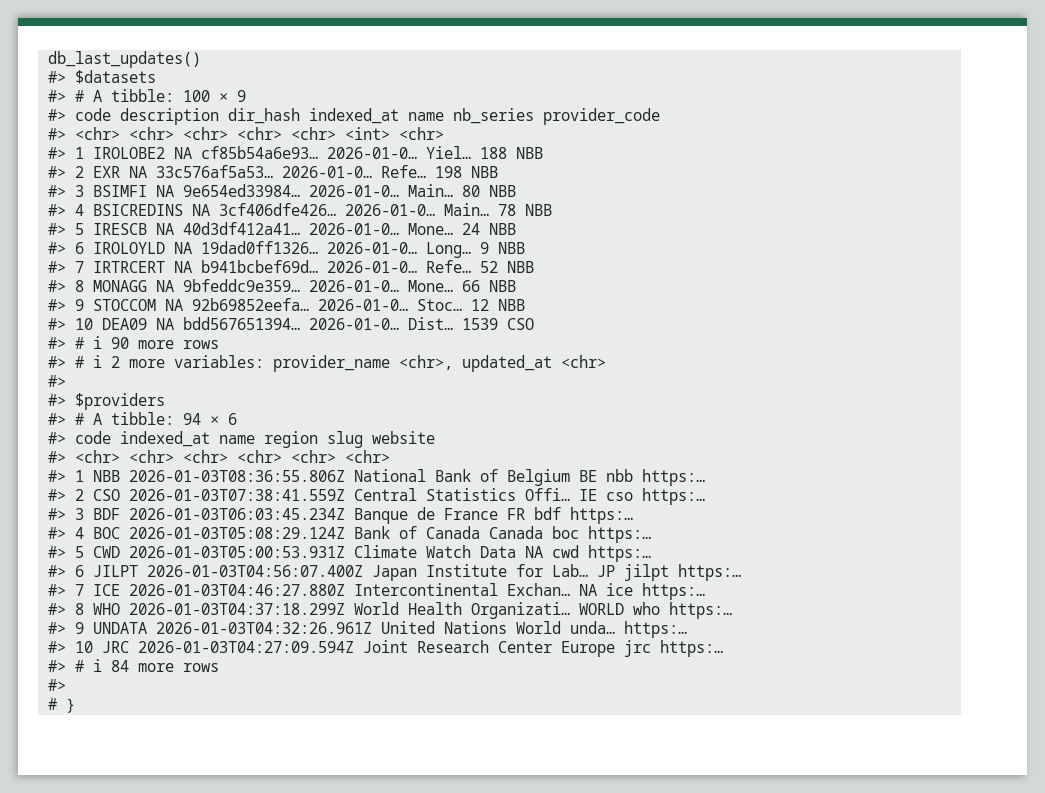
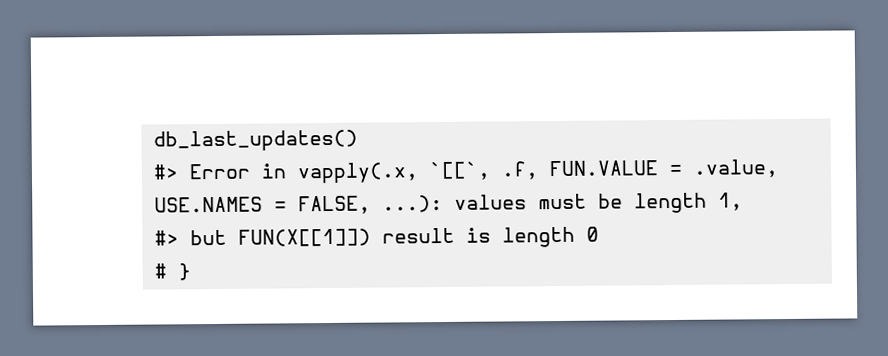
[74,70,156,84] [47,89,246,102] [47,108,660,125] [47,127,444,140] [47,146,543,159] [47,165,498,178] [47,184,516,197] [47,203,552,216] [47,222,516,235] [47,241,525,258] [47,260,534,273] [47,279,516,292] [47,298,525,311] [47,317,534,330] [47,336,219,349] [47,355,606,372] [47,375,66,387] [47,393,165,410] [47,412,237,425] [47,431,435,448] [47,450,390,463] [47,469,705,486] [47,488,705,505] [47,507,633,524] [47,526,651,543] [47,545,651,562] [47,564,741,581] [47,583,705,600] [47,602,732,619] [47,621,687,638] [47,640,723,657] [47,659,219,672] [47,679,66,691] $datasets // #> # A tibble: 100 × 9 // #> code description dir_hash indexed_at name nb_series provider_code // #> <chr> <chr> <chr> <chr> <chr> <int> <chr> // #> 1 IROLOBE2 NA cf85b54a6e93… 2026-01-0… Yiel… 188 NBB // #> 2 EXR NA 33c576af5a53… 2026-01-0… Refe… 198 NBB // #> 3 BSIMFI NA 9e654ed33984… 2026-01-0… Main… 80 NBB // #> 4 BSICREDINS NA 3cf406dfe426… 2026-01-0… Main… 78 NBB // #> 5 IRESCB NA 40d3df412a41… 2026-01-0… Mone… 24 NBB // #> 6 IROLOYLD NA 19dad0ff1326… 2026-01-0… Long… 9 NBB // #> 7 IRTRCERT NA b941bcbef69d… 2026-01-0… Refe… 52 NBB // #> 8 MONAGG NA 9bfeddc9e359… 2026-01-0… Mone… 66 NBB // #> 9 STOCCOM NA 92b69852eefa… 2026-01-0… Stoc… 12 NBB // #> 10 DEA09 NA bdd567651394… 2026-01-0… Dist… 1539 CSO // #> # ℹ 90 more rows // #> # ℹ 2 more variables: provider_name <chr>, updated_at <chr> // #> // #> $providers // #> # A tibble: 94 × 6 // #> code indexed_at name region slug website // #> <chr> <chr> <chr> <chr> <chr> <chr> // #> 1 NBB 2026-01-03T08:36:55.806Z National Bank of Belgium BE nbb https:… // #> 2 CSO 2026-01-03T07:38:41.559Z Central Statistics Offi… IE cso https:… // #> 3 BDF 2026-01-03T06:03:45.234Z Banque de France FR bdf https:… // #> 4 BOC 2026-01-03T05:08:29.124Z Bank of Canada Canada boc https:… // #> 5 CWD 2026-01-03T05:00:53.931Z Climate Watch Data NA cwd https:… // #> 6 JILPT 2026-01-03T04:56:07.400Z Japan Institute for Lab… JP jilpt https:… // #> 7 ICE 2026-01-03T04:46:27.880Z Intercontinental Exchan… NA ice https:… // #> 8 WHO 2026-01-03T04:37:18.299Z World Health Organizati… WORLD who https:… // #> 9 UNDATA 2026-01-03T04:32:26.961Z United Nations World unda… https:… // #> 10 JRC 2026-01-03T04:27:09.594Z Joint Research Center Europe jrc https:… // #> # ℹ 84 more rows // #> -> [189,159,780,184] [154,192,744,215] [154,226,600,248] Error in vapply(.x, `[[`, .f, FUN.VALUE = .value, USE.NAMES = FALSE, ...): values must be length 1, // #> but FUN(X[[1]]) result is length 0

